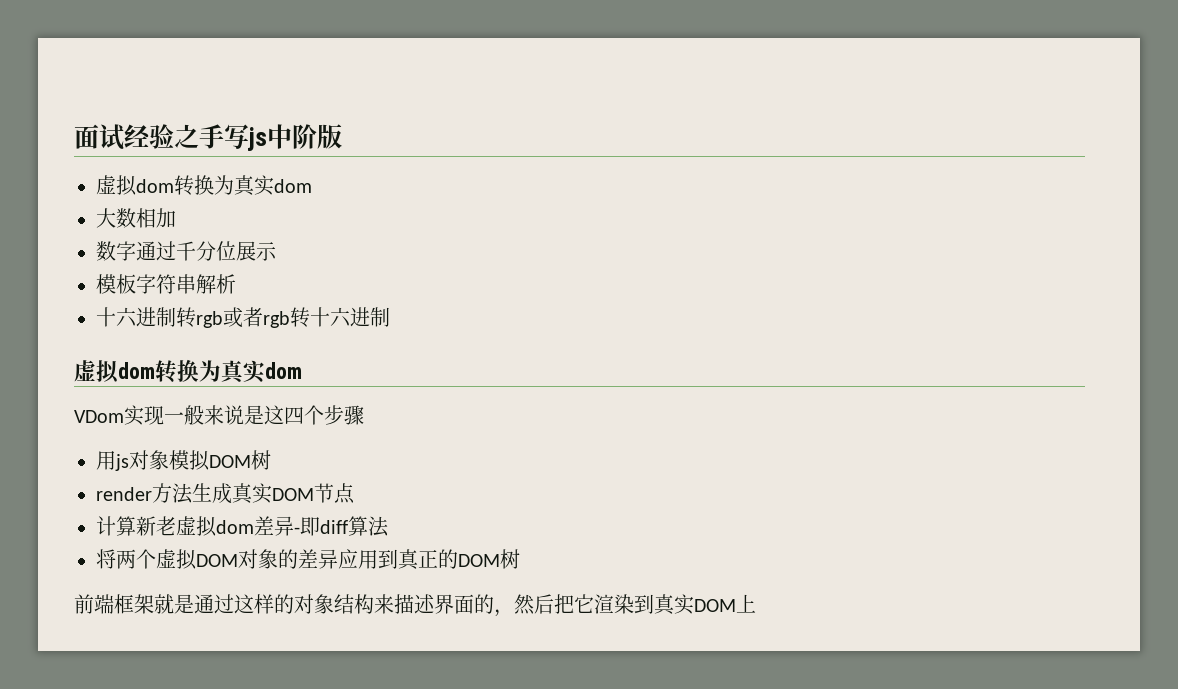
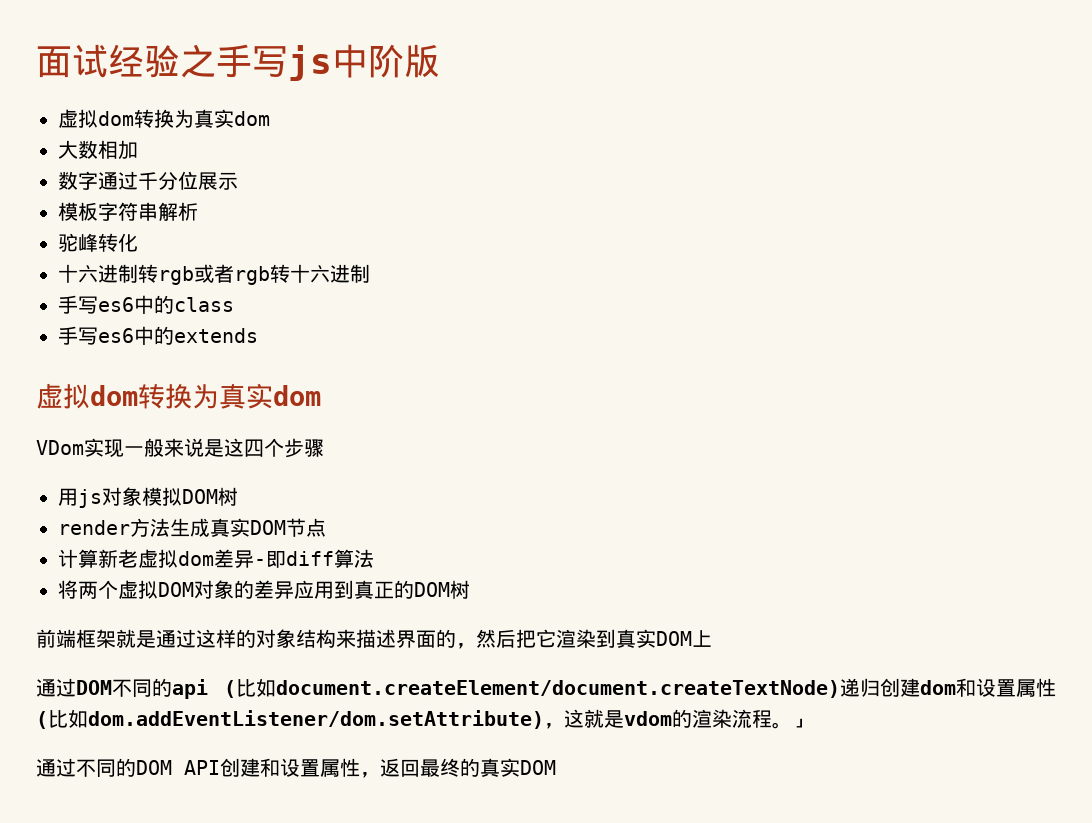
(236, 284) none -> [58,233,138,252] // 驼峰转化
(390, 317) none -> [58,295,234,314] [58,326,258,345] // 手写es6中的class // 手写es6中的extends
(756, 603) none -> [36,678,1056,699] [36,709,812,729] [36,758,556,778] // 通过DOM不同的api (比如document.createElement/document.createTextNode)递归创建dom和设置属性(比如dom.addEventListener/dom.setAttribute)，这就是vdom的渲染流程。」 // 通过不同的DOM API创建和设置属性，返回最终的真实DOM

